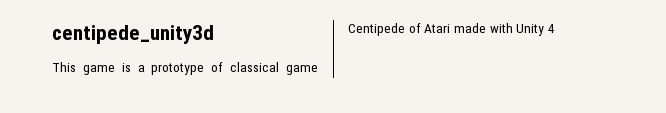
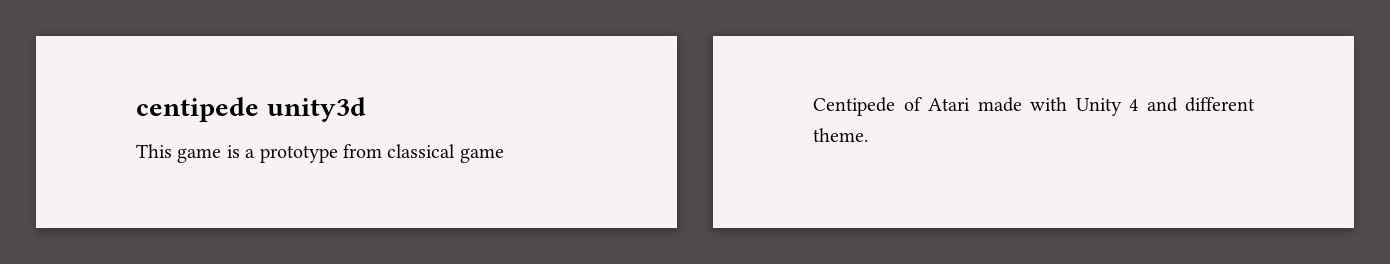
[52,25,214,44] centipede_unity3d -> [136,97,366,122] centipede unity3d
[211,62,224,72] of -> [343,144,382,158] from
(555, 28) none -> [1146,97,1255,112] [813,128,868,142] and different theme.

